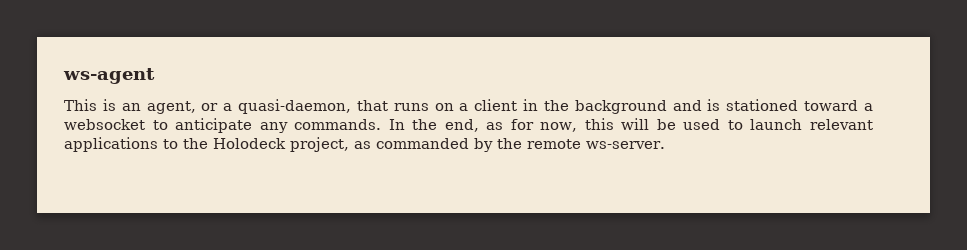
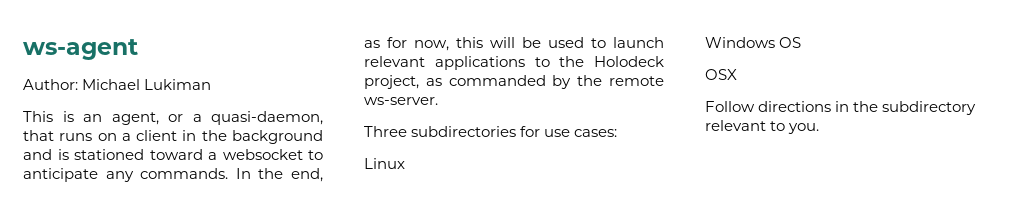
(155, 76) none -> [23,79,212,90] // Author: Michael Lukiman
(665, 145) none -> [364,126,618,137] [364,158,405,169] [705,37,802,48] [705,69,737,80] [705,101,977,115] [705,120,820,134] // Three subdirectories for use cases: // Linux // Windows OS // OSX // Follow directions in the subdirectory relevant to you.

